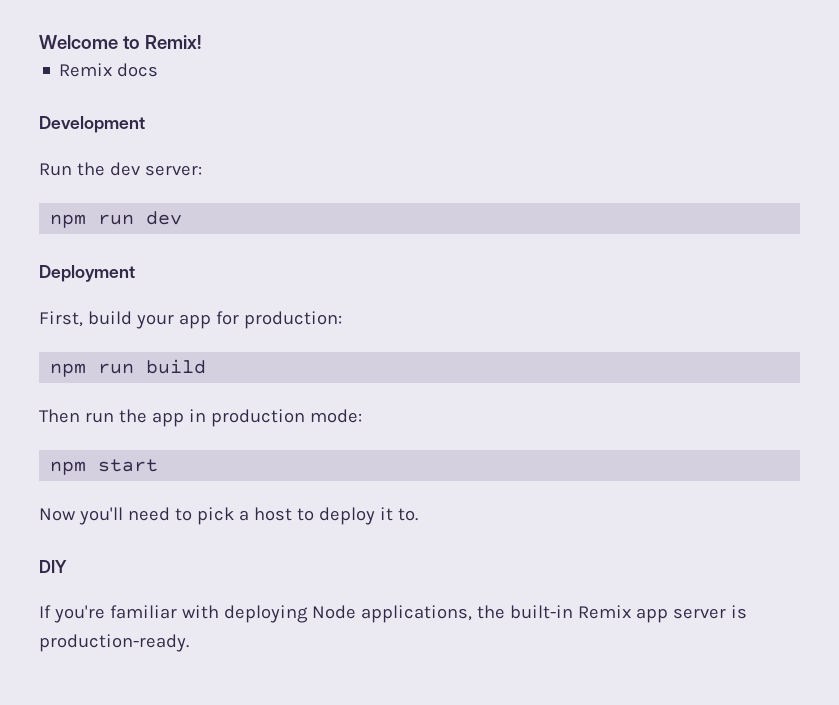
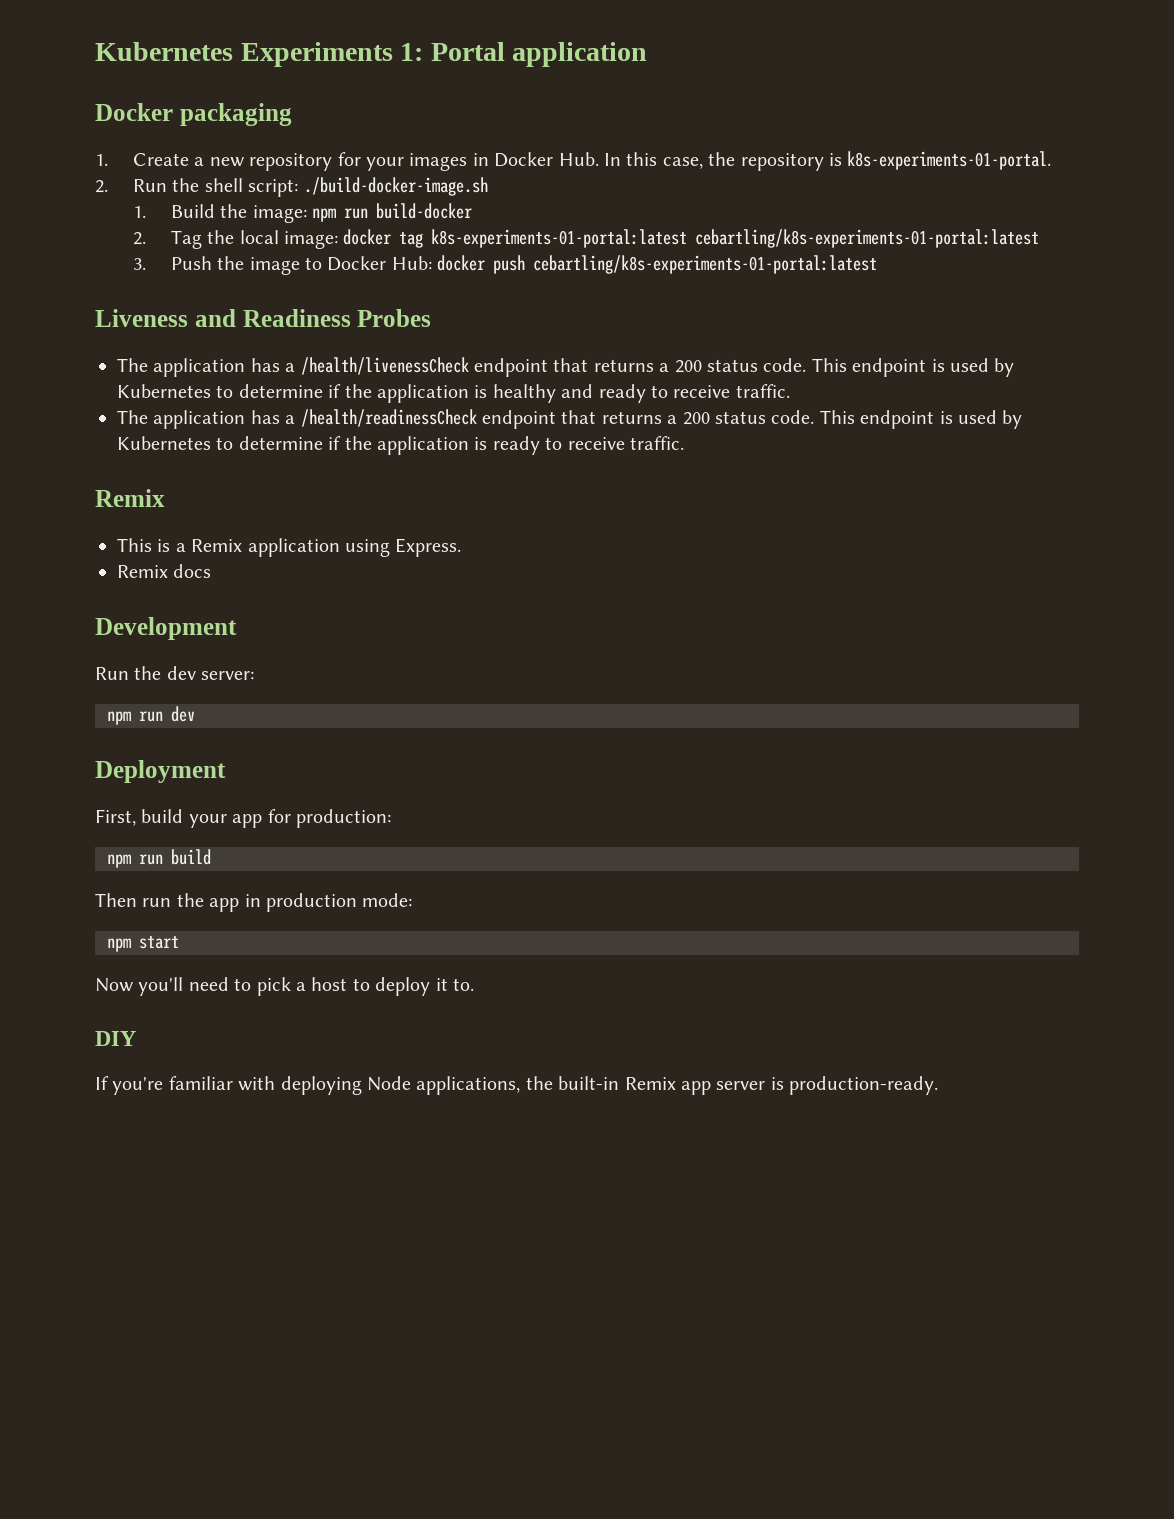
[39,35,201,49] Welcome to Remix! -> [95,42,648,67] [95,103,292,126] [95,151,1052,171] [95,177,488,197] [132,203,472,223] [132,229,1040,249] [132,255,878,275] [95,309,432,327] [117,357,1015,377] [117,384,790,403] [117,409,1023,429] [117,436,684,455] [95,489,165,507] [117,538,462,557] Kubernetes Experiments 1: Portal application // Docker packaging // 1. Create a new repository for your images in Docker Hub. In this case, the repository is k8s-experiments-01-portal. // 2. Run the shell script: ./build-docker-image.sh // 1. Build the image: npm run build-docker // 2. Tag the local image: docker tag k8s-experiments-01-portal:latest cebartling/k8s-experiments-01-portal:latest // 3. Push the image to Docker Hub: docker push cebartling/k8s-experiments-01-portal:latest // Liveness and Readiness Probes // The application has a /health/livenessCheck endpoint that returns a 200 status code. This endpoint is used by Kubernetes to determine if the application is healthy and ready to receive traffic. // The application has a /health/readinessCheck endpoint that returns a 200 status code. This endpoint is used by Kubernetes to determine if the application is ready to receive traffic. // Remix // This is a Remix application using Express.

